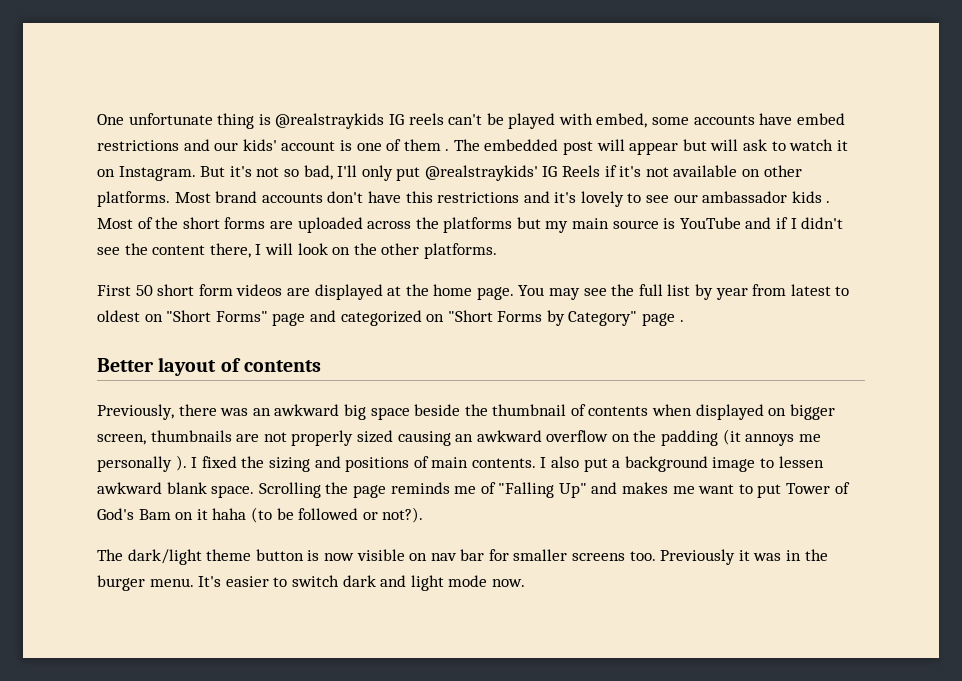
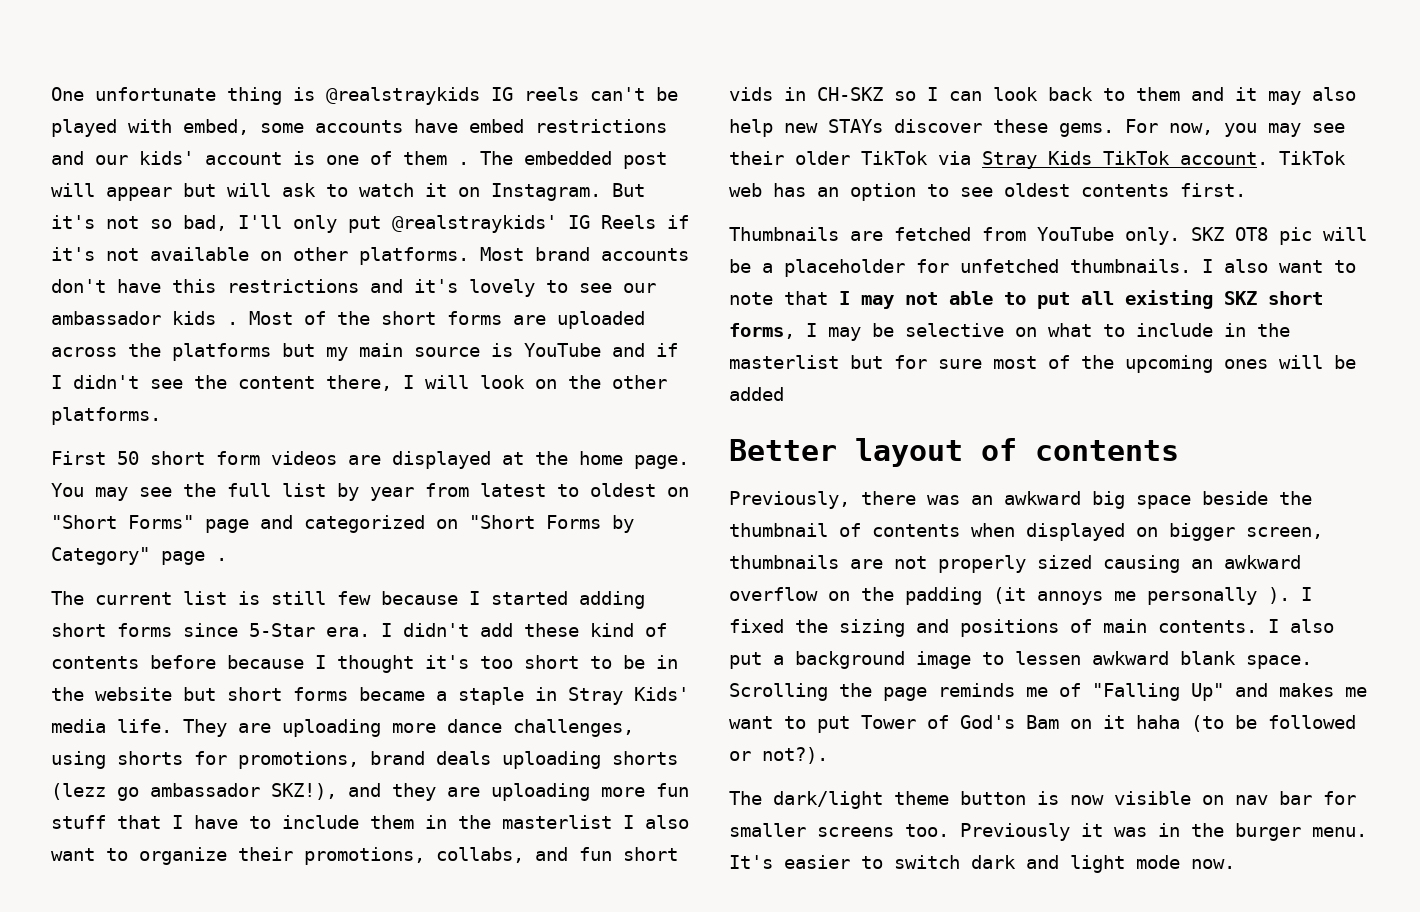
(684, 321) none -> [51,591,645,609] [51,623,667,637] [51,655,678,673] [51,687,689,705] [51,719,634,737] [51,751,678,769] [51,783,689,801] [51,815,689,829] [51,847,678,865] [729,87,1356,105] [729,119,1345,137] [729,151,1346,169] [729,183,1246,201] [729,227,1367,245] [729,259,1356,277] [729,290,1323,309] [729,323,1290,341] [729,355,1356,373] [729,387,784,401] // The current list is still few because I started adding short forms since 5-Star era. I didn't add these kind of contents before because I thought it's too short to be in the website but short forms became a staple in Stray Kids' media life. They are uploading more dance challenges, using shorts for promotions, brand deals uploading shorts (lezz go ambassador SKZ!), and they are uploading more fun stuff that I have to include them in the masterlist I also want to organize their promotions, collabs, and fun short vids in CH-SKZ so I can look back to them and it may also help new STAYs discover these gems. For now, you may see their older TikTok via Stray Kids TikTok account. TikTok web has an option to see oldest contents first. // Thumbnails are fetched from YouTube only. SKZ OT8 pic will be a placeholder for unfetched thumbnails. I also want to note that I may not able to put all existing SKZ short forms, I may be selective on what to include in the masterlist but for sure most of the upcoming ones will be added

